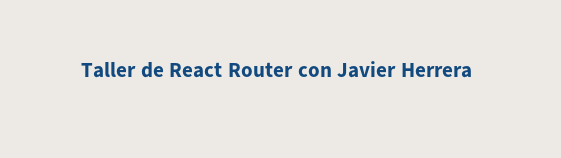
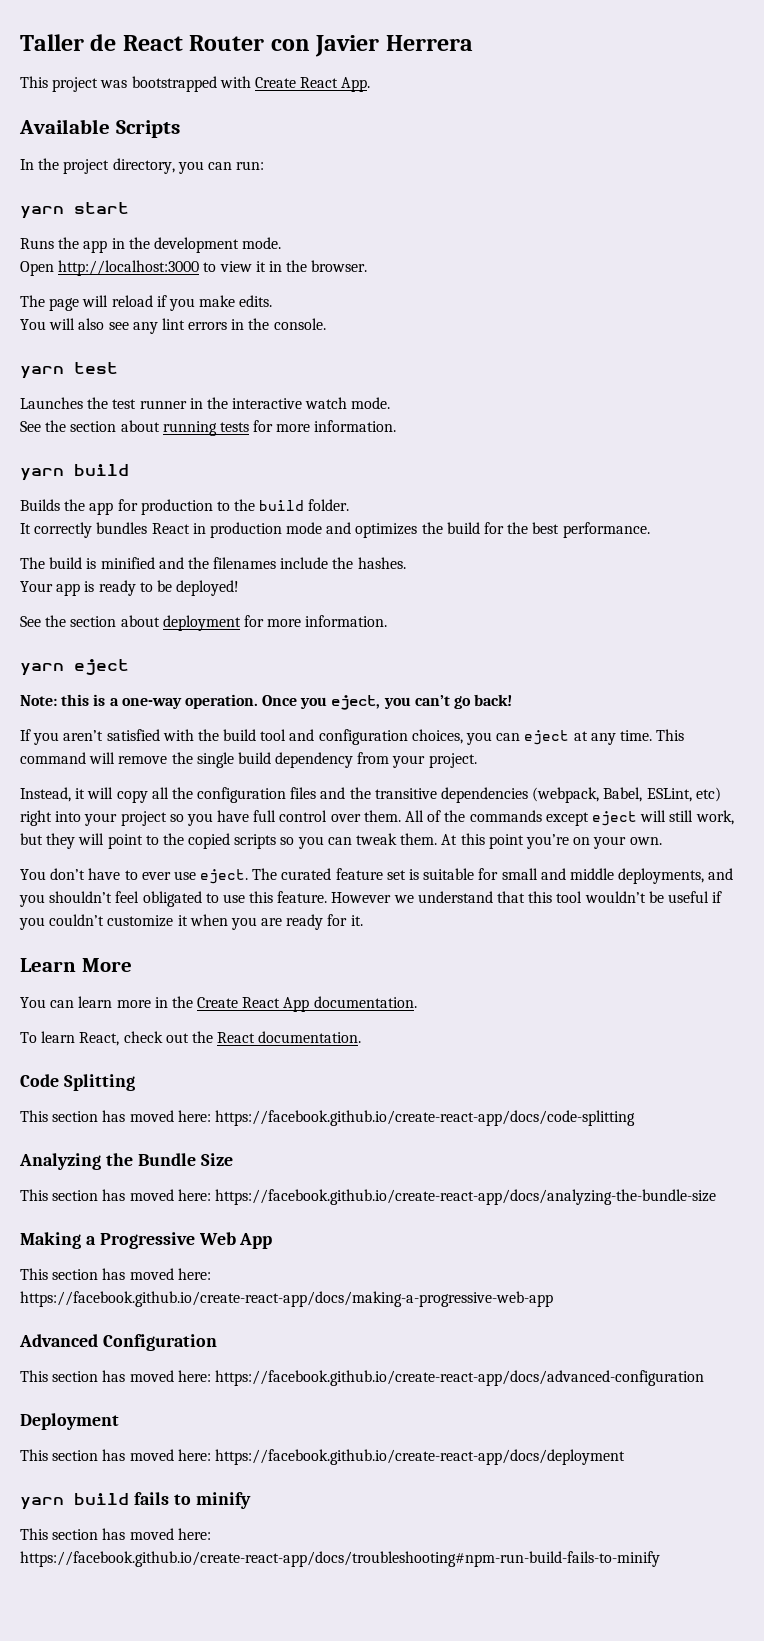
(473, 70) none -> [20,76,371,92] [19,119,180,138] [20,158,265,174] [20,202,129,219] [20,237,282,253] [20,260,368,276] [20,295,273,311] [20,318,326,334] [20,362,118,379] [20,397,391,409] [20,420,397,436] [20,464,129,481] [20,499,350,515] [20,522,650,538] [20,557,406,569] [20,580,240,596] [20,615,388,631] [20,659,129,676] [20,694,513,710] [20,729,685,745] [20,752,477,768] [20,787,721,803] [20,810,734,826] [20,833,662,849] [20,868,734,884] [19,891,723,907] [19,914,363,930] [20,958,132,972] [20,996,417,1012] [20,1031,362,1046] [20,1074,135,1091] [20,1110,635,1126] [19,1153,233,1170] [20,1189,716,1205] [20,1232,273,1249] [20,1268,211,1280] [20,1291,553,1307] [19,1334,217,1351] [20,1370,704,1386] [20,1413,119,1430] [20,1449,625,1465] [20,1492,251,1510] [20,1528,211,1540] [20,1551,660,1567] // This project was bootstrapped with Create React App. // Available Scripts // In the project directory, you can run: // yarn start // Runs the app in the development mode. // Open http://localhost:3000 to view it in the browser. // The page will reload if you make edits. // You will also see any lint errors in the console. // yarn test // Launches the test runner in the interactive watch mode. // See the section about running tests for more information. // yarn build // Builds the app for production to the build folder. // It correctly bundles React in production mode and optimizes the build for the best performance. // The build is minified and the filenames include the hashes. // Your app is ready to be deployed! // See the section about deployment for more information. // yarn eject // Note: this is a one-way operation. Once you eject, you can’t go back! // If you aren’t satisfied with the build tool and configuration choices, you can eject at any time. This command will remove the single build dependency from your project. // Instead, it will copy all the configuration files and the transitive dependencies (webpack, Babel, ESLint, etc) right into your project so you have full control over them. All of the commands except eject will still work, but they will point to the copied scripts so you can tweak them. At this point you’re on your own. // You don’t have to ever use eject. The curated feature set is suitable for small and middle deployments, and you shouldn’t feel obligated to use this feature. However we understand that this tool wouldn’t be useful if you couldn’t customize it when you are ready for it. // Learn More // You can learn more in the Create React App documentation. // To learn React, check out the React documentation. // Code Splitting // This section has moved here: https://facebook.github.io/create-react-app/docs/code-splitting // Analyzing the Bundle Size // This section has moved here: https://facebook.github.io/create-react-app/docs/analyzing-the-bundle-size // Making a Progressive Web App // This section has moved here: https://facebook.github.io/create-react-app/docs/making-a-progressive-web-app // Advanced Configuration // This section has moved here: https://facebook.github.io/create-react-app/docs/advanced-configuration // Deployment // This section has moved here: https://facebook.github.io/create-react-app/docs/deployment // yarn build fails to minify // This section has moved here: https://facebook.github.io/create-react-app/docs/troubleshooting#npm-run-build-fails-to-minify

